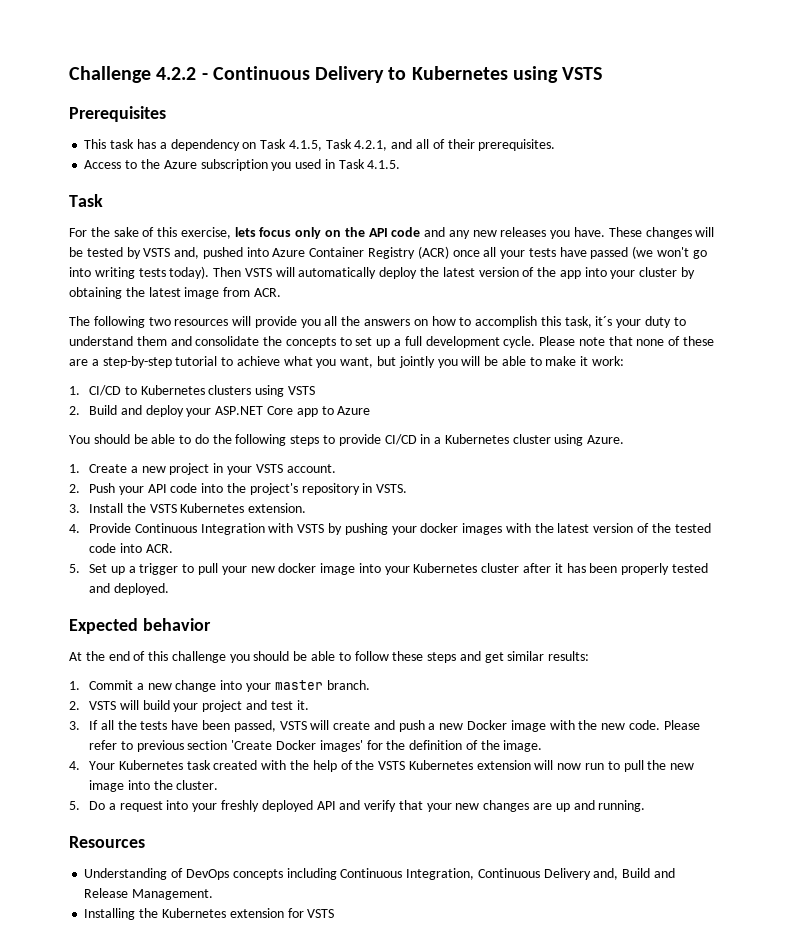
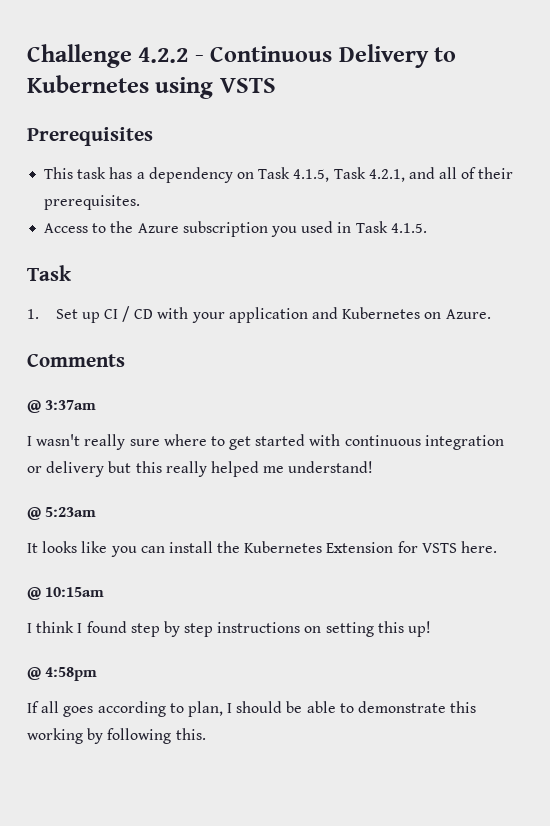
[69,227,715,239] [69,246,707,259] [69,266,696,279] [69,287,281,299] [69,316,686,328] [69,336,715,348] [69,356,625,368] [69,385,315,397] [69,405,371,417] [69,434,625,446] [69,463,336,475] [69,483,408,495] [69,503,307,513] [69,523,711,535] [89,543,173,553] [69,563,708,575] [89,583,169,595] [69,618,211,634] [69,651,590,663] [69,680,370,692] [69,700,309,712] [69,720,700,732] [89,740,543,752] [69,760,695,772] [89,780,219,792] [69,800,646,812] [69,836,145,848] [84,868,675,880] [84,888,214,900] [84,908,335,920] For the sake of this exercise, lets focus only on the API code and any new releases you have. These changes will be tested by VSTS and, pushed into Azure Container Registry (ACR) once all your tests have passed (we won't go into writing tests today). Then VSTS will automatically deploy the latest version of the app into your cluster by obtaining the latest image from ACR. // The following two resources will provide you all the answers on how to accomplish this task, it´s your duty to understand them and consolidate the concepts to set up a full development cycle. Please note that none of these are a step-by-step tutorial to achieve what you want, but jointly you will be able to make it work: // 1. CI/CD to Kubernetes clusters using VSTS // 2. Build and deploy your ASP.NET Core app to Azure // You should be able to do the following steps to provide CI/CD in a Kubernetes cluster using Azure. // 1. Create a new project in your VSTS account. // 2. Push your API code into the project's repository in VSTS. // 3. Install the VSTS Kubernetes extension. // 4. Provide Continuous Integration with VSTS by pushing your docker images with the latest version of the tested code into ACR. // 5. Set up a trigger to pull your new docker image into your Kubernetes cluster after it has been properly tested and deployed. // Expected behavior // At the end of this challenge you should be able to follow these steps and get similar results: // 1. Commit a new change into your master branch. // 2. VSTS will build your project and test it. // 3. If all the tests have been passed, VSTS will create and push a new Docker image with the new code. Please refer to previous section 'Create Docker images' for the definition of the image. // 4. Your Kubernetes task created with the help of the VSTS Kubernetes extension will now run to pull the new image into the cluster. // 5. Do a request into your freshly deployed API and verify that your new changes are up and running. // Resources // Understanding of DevOps concepts including Continuous Integration, Continuous Delivery and, Build and Release Management. // Installing the Kubernetes extension for VSTS -> [27,306,491,323] [27,354,125,367] [27,400,97,413] [27,434,504,450] [27,461,374,477] [27,507,97,520] [27,541,498,557] [27,587,105,600] [27,621,432,637] [27,667,98,681] [27,701,477,717] [27,728,206,744] 1. Set up CI / CD with your application and Kubernetes on Azure. // Comments // @ 3:37am // I wasn't really sure where to get started with continuous integration or delivery but this really helped me understand! // @ 5:23am // It looks like you can install the Kubernetes Extension for VSTS here. // @ 10:15am // I think I found step by step instructions on setting this up! // @ 4:58pm // If all goes according to plan, I should be able to demonstrate this working by following this.

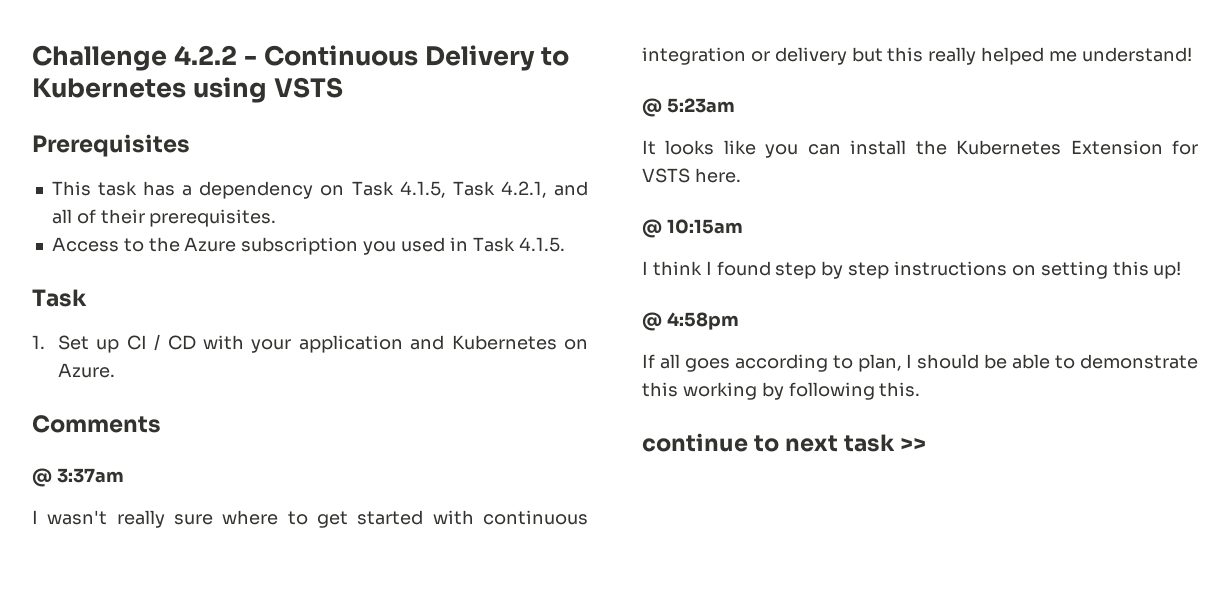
(206, 734) none -> [642,433,927,452] // continue to next task >>

